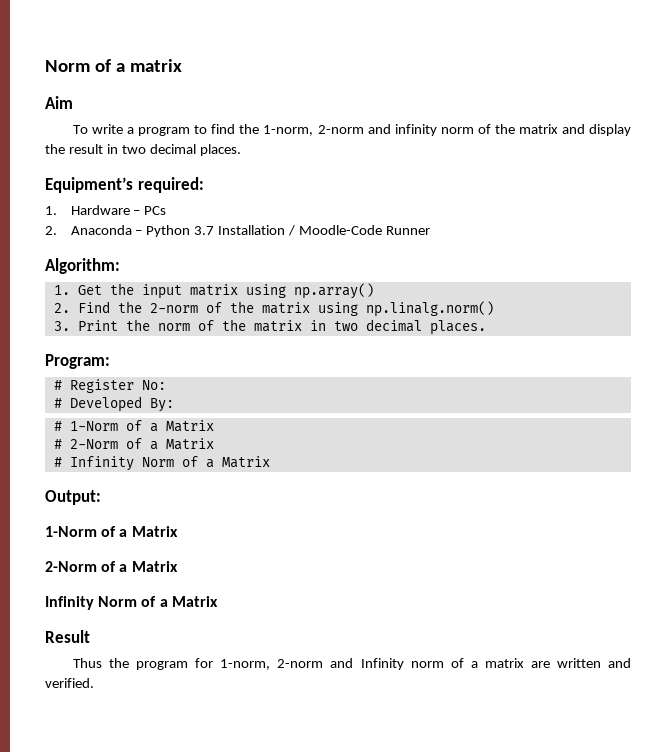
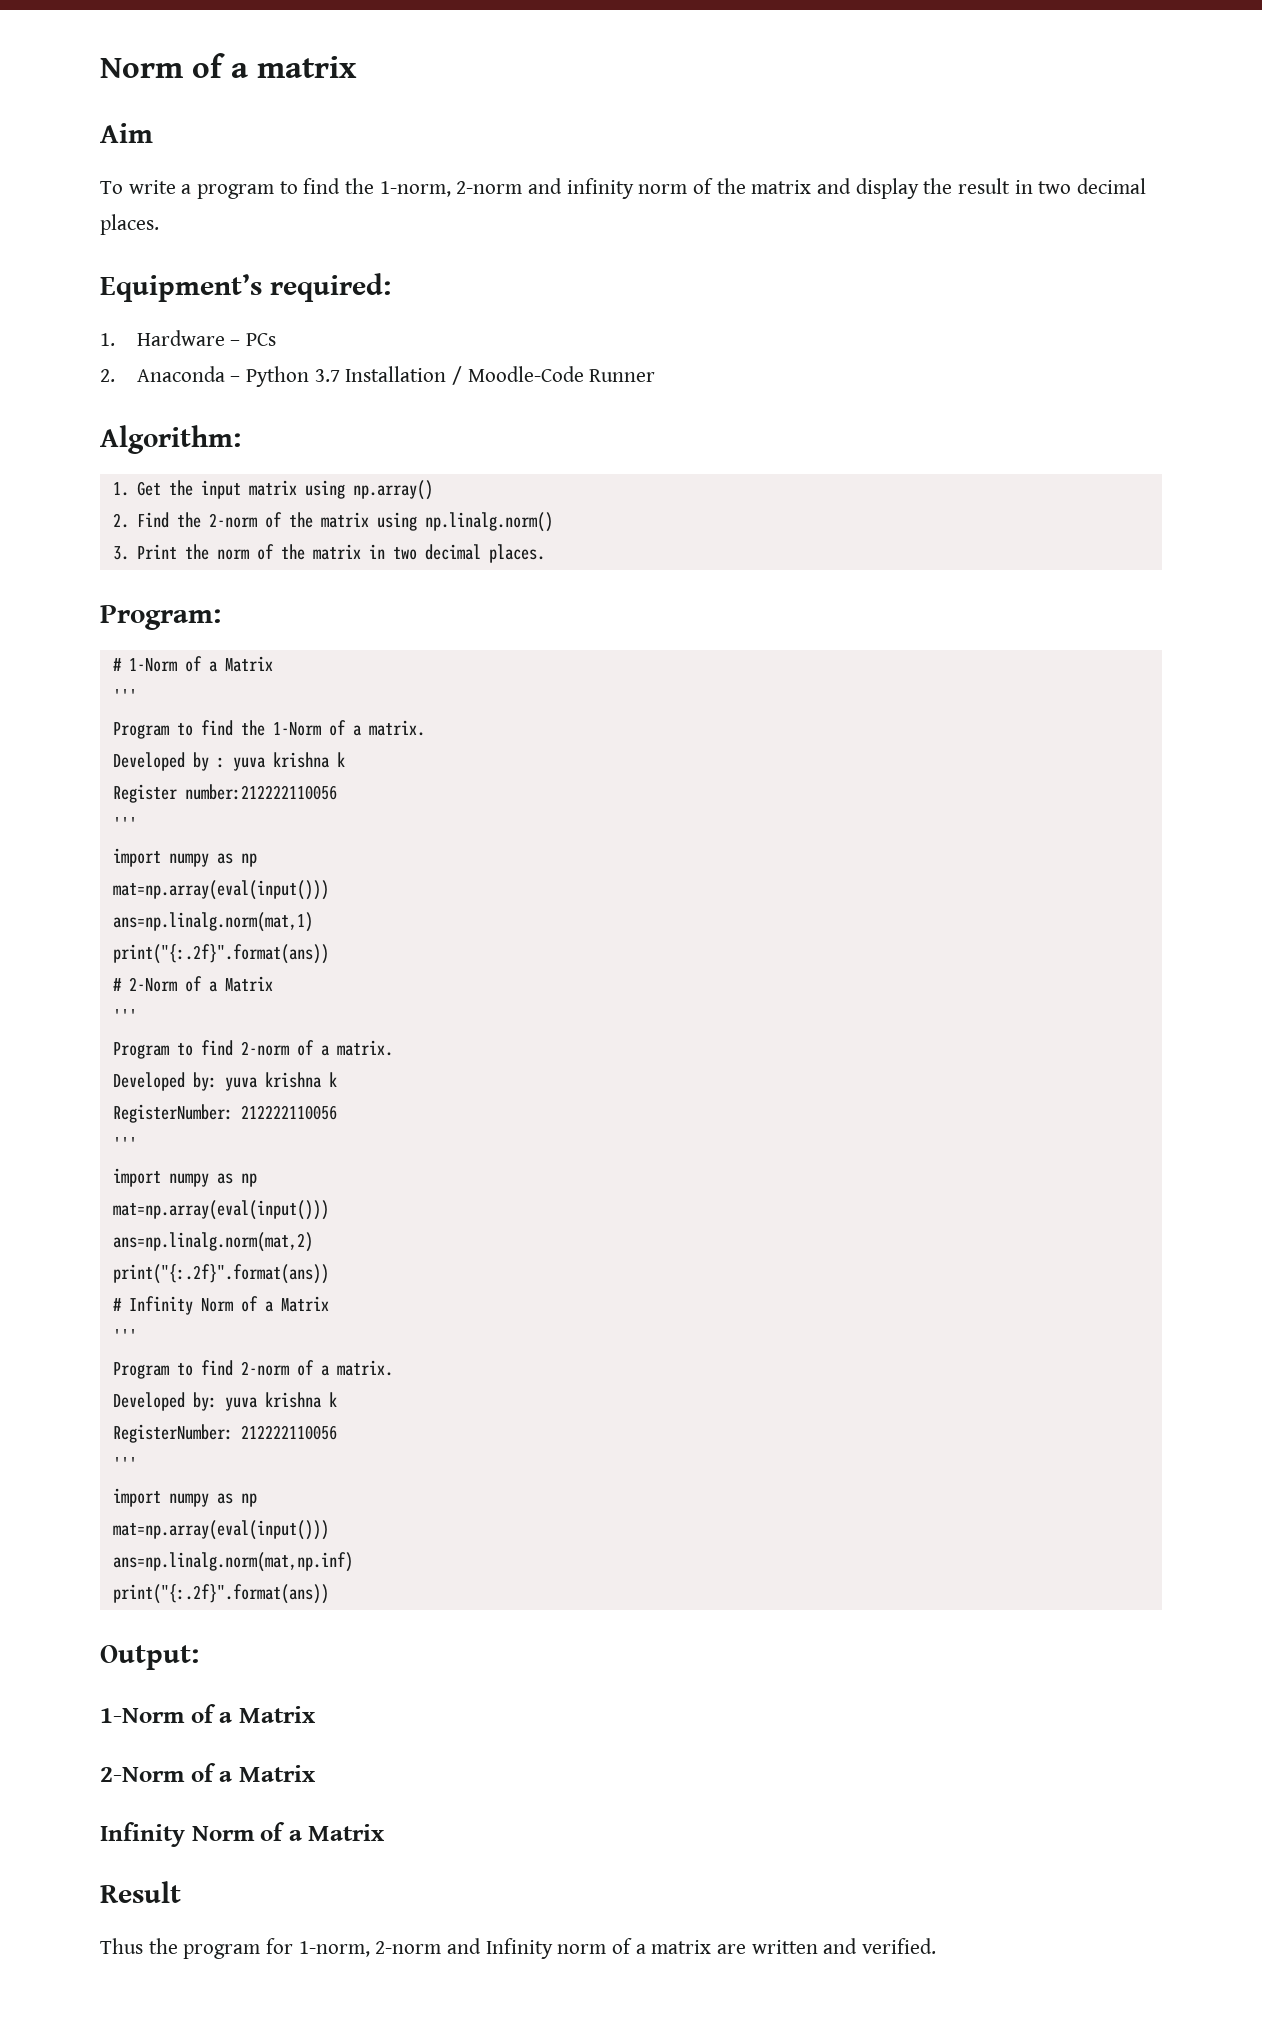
[53,379,166,393] [53,396,174,412] // # Register No: // # Developed By: -> (221, 617) none
(214, 426) none -> [112,689,137,703] [112,720,425,739] [112,752,345,771] [112,784,337,803] [112,817,137,831] [112,848,257,867] [112,880,329,900] [112,912,313,932] [112,944,329,964] // ''' // Program to find the 1-Norm of a matrix. // Developed by : yuva krishna k // Register number:212222110056 // ''' // import numpy as np // mat=np.array(eval(input())) // ans=np.linalg.norm(mat,1) // print("{:.2f}".format(ans))
(214, 444) none -> [112,1009,137,1023] [112,1040,393,1059] [112,1072,337,1091] [112,1104,337,1123] [112,1137,137,1151] [112,1168,257,1187] [112,1200,329,1220] [112,1232,313,1252] [112,1264,329,1284] // ''' // Program to find 2-norm of a matrix. // Developed by: yuva krishna k // RegisterNumber: 212222110056 // ''' // import numpy as np // mat=np.array(eval(input())) // ans=np.linalg.norm(mat,2) // print("{:.2f}".format(ans))
(270, 462) none -> [112,1329,137,1343] [112,1360,393,1379] [112,1392,337,1411] [112,1424,337,1443] [112,1457,137,1471] [112,1488,257,1507] [112,1520,329,1540] [112,1552,353,1572] [112,1584,329,1604] // ''' // Program to find 2-norm of a matrix. // Developed by: yuva krishna k // RegisterNumber: 212222110056 // ''' // import numpy as np // mat=np.array(eval(input())) // ans=np.linalg.norm(mat,np.inf) // print("{:.2f}".format(ans))

